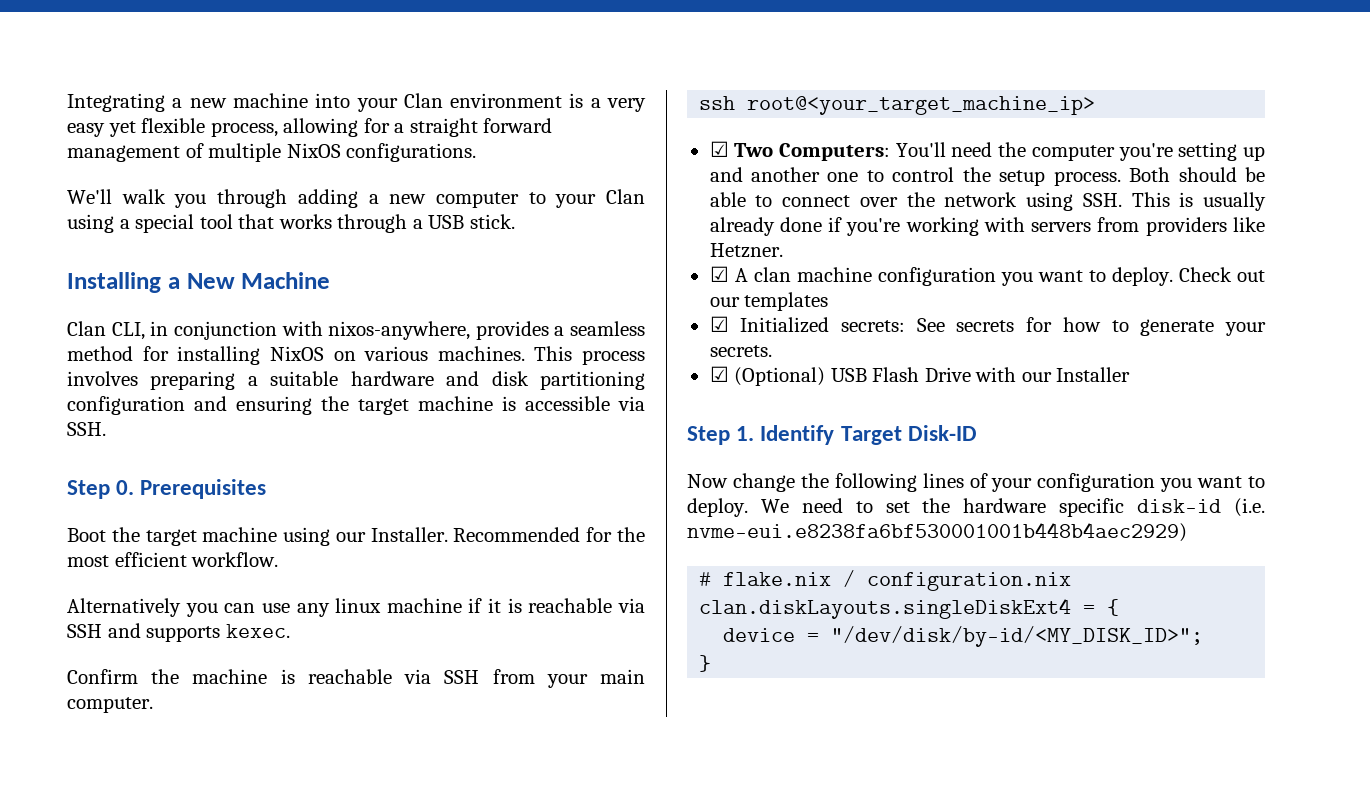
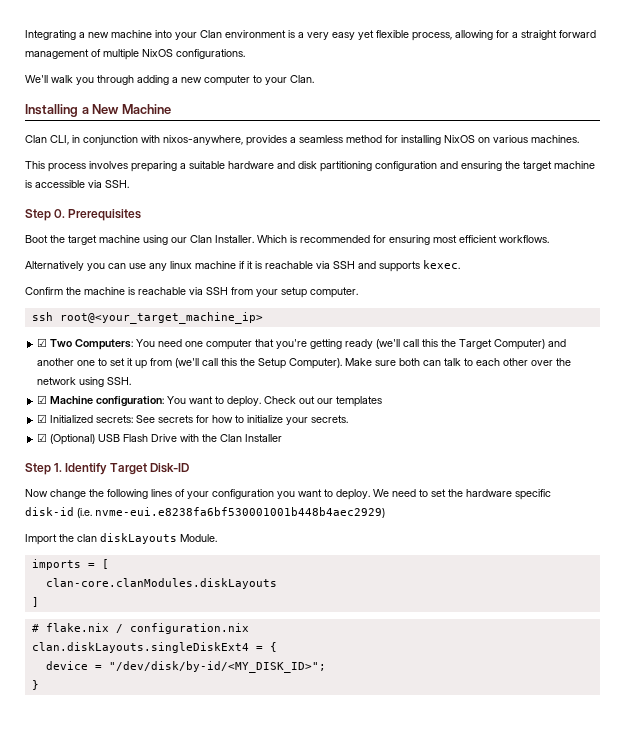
[606,189,645,204] [67,214,515,233] Clan using a special tool that works through a USB stick. -> [290,75,314,83] Clan.
(525, 353) none -> (579, 139) //
[370,527,645,542] Installer. Recommended for the -> [190,235,430,245] Clan Installer. Which is recommended for ensuring
[191,552,279,567] workflow. -> [499,235,549,243] workflows.
[600,669,645,684] main -> [281,287,307,298] setup
[895,142,1266,161] [709,167,1265,186] [709,192,851,207] You'll need the computer you're setting up and another one to control the setup process. Both should be able to connect -> [136,339,567,350] [37,358,529,369] You need one computer that you're getting ready (we'll call this the Target Computer) and another one to set it up from (we'll call this the Setup Computer). Make sure both can talk to each other
[1131,192,1266,211] [709,217,1265,236] [709,243,783,258] [709,266,1033,286] This is usually already done if you're working with servers from providers like Hetzner. // ☑ A clan machine configuration you -> [37,395,187,407] // ☑ Machine configuration: You
[1140,319,1215,336] generate -> [247,415,284,423] initialize
[1021,372,1052,382] our -> [202,434,243,442] the Clan
(1187, 532) none -> [25,533,217,545] [31,559,109,570] [45,578,277,589] [31,597,39,607] // Import the clan diskLayouts Module. // imports = [ // clan-core.clanModules.diskLayouts // ]

